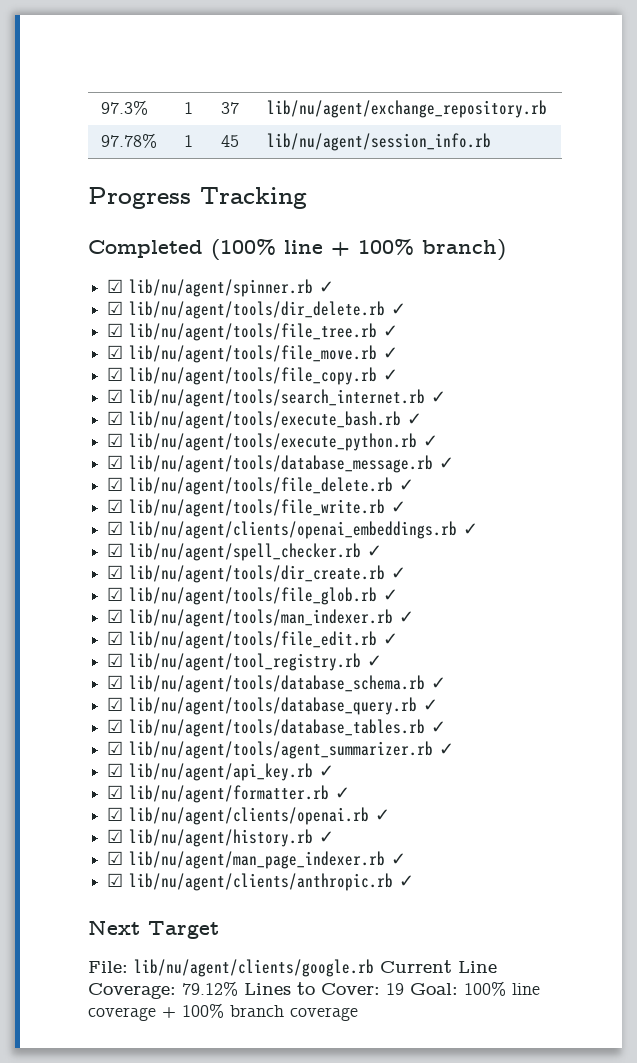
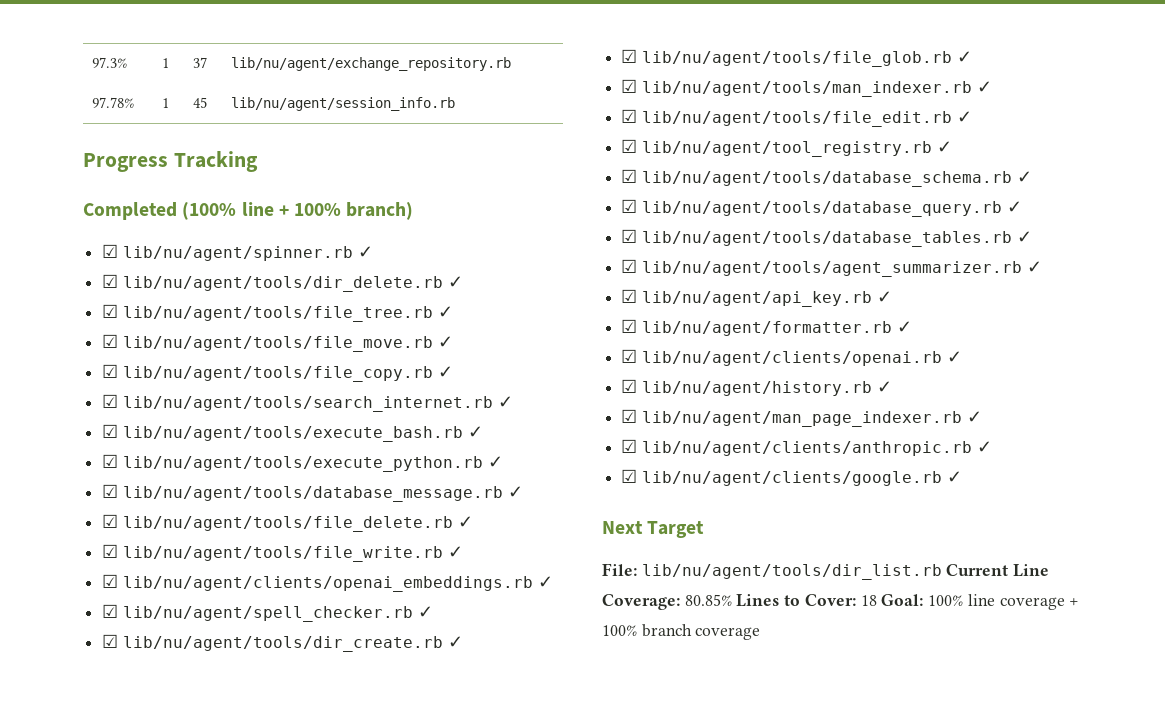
(415, 881) none -> [621,469,962,486] // ☑ lib/nu/agent/clients/google.rb ✓
[134,959,374,977] lib/nu/agent/clients/google.rb -> [641,564,942,580] lib/nu/agent/tools/dir_list.rb
[182,981,238,996] 79.12% -> [684,594,732,606] 80.85%
[386,983,404,995] 19 -> [860,595,877,606] 18

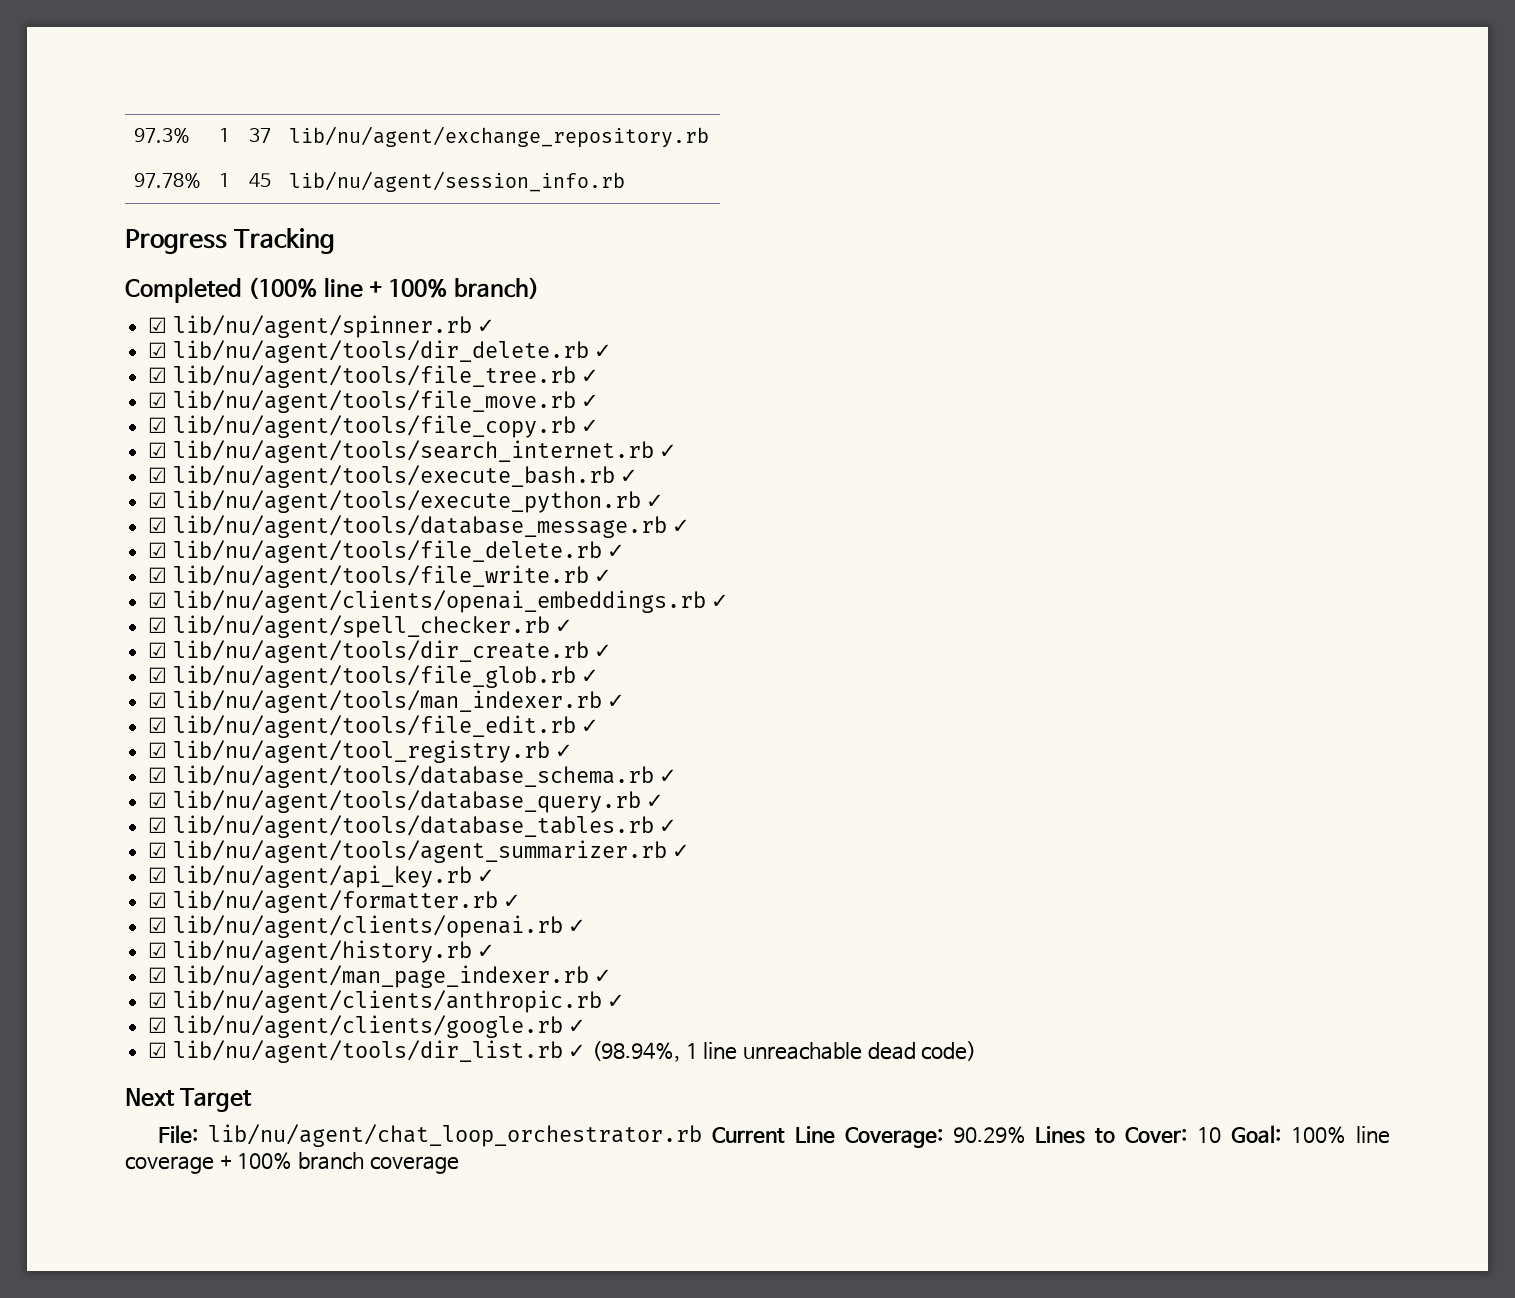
(962, 477) none -> [148,1040,977,1063] // ☑ lib/nu/agent/tools/dir_list.rb ✓ (98.94%, 1 line unreachable dead code)
[641,564,942,580] lib/nu/agent/tools/dir_list.rb -> [207,1124,702,1147] lib/nu/agent/chat_loop_orchestrator.rb
[684,594,732,606] 80.85% -> [952,1126,1026,1144] 90.29%
[860,595,877,606] 18 -> [1197,1127,1222,1143] 10

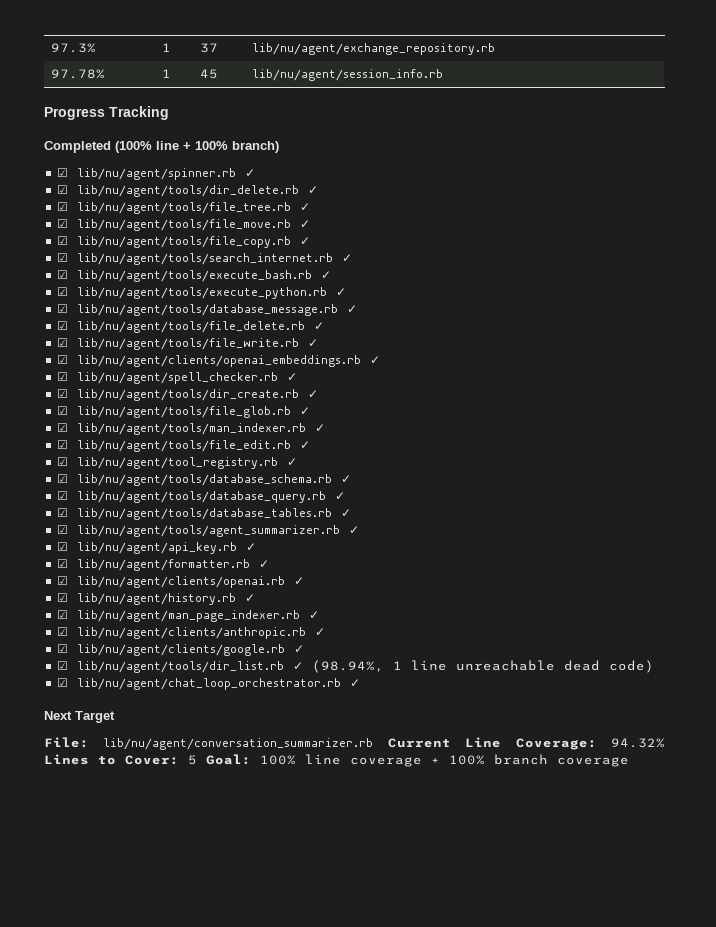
(977, 1051) none -> [57,678,361,690] // ☑ lib/nu/agent/chat_loop_orchestrator.rb ✓
[207,1124,702,1147] lib/nu/agent/chat_loop_orchestrator.rb -> [103,738,374,750] lib/nu/agent/conversation_summarizer.rb
[952,1126,1026,1144] 90.29% -> [610,738,665,748] 94.32%
[1197,1127,1222,1143] 10 -> [188,755,197,765] 5

